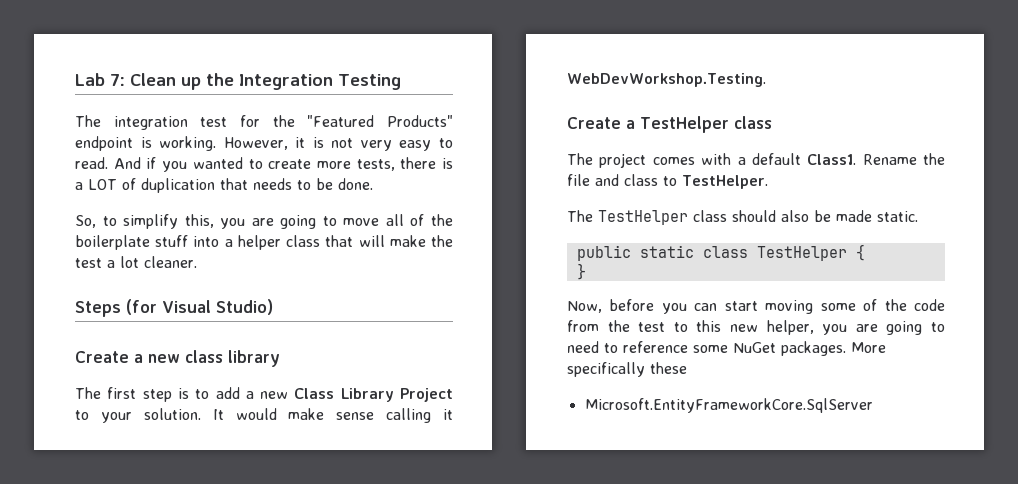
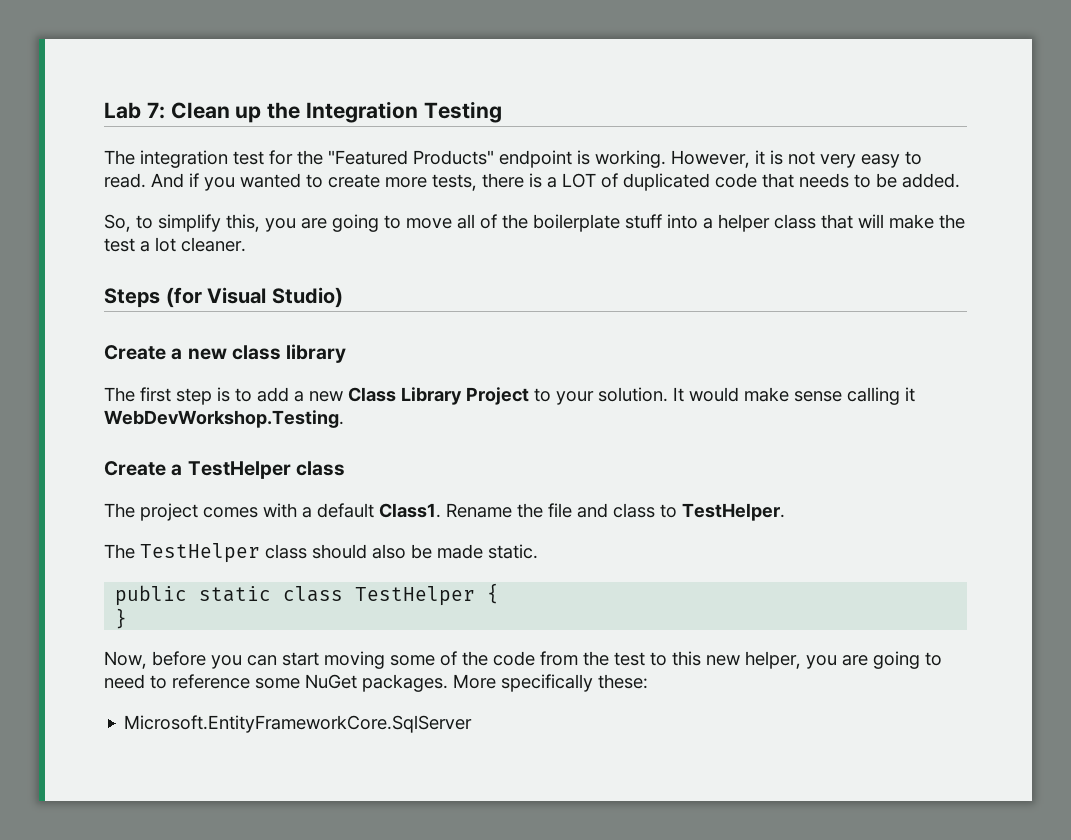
[141,178,215,193] duplication -> [623,173,757,191] duplicated code
[338,178,373,190] done. -> [902,173,960,188] added.
[650,362,687,374] these -> [598,674,648,689] these:

